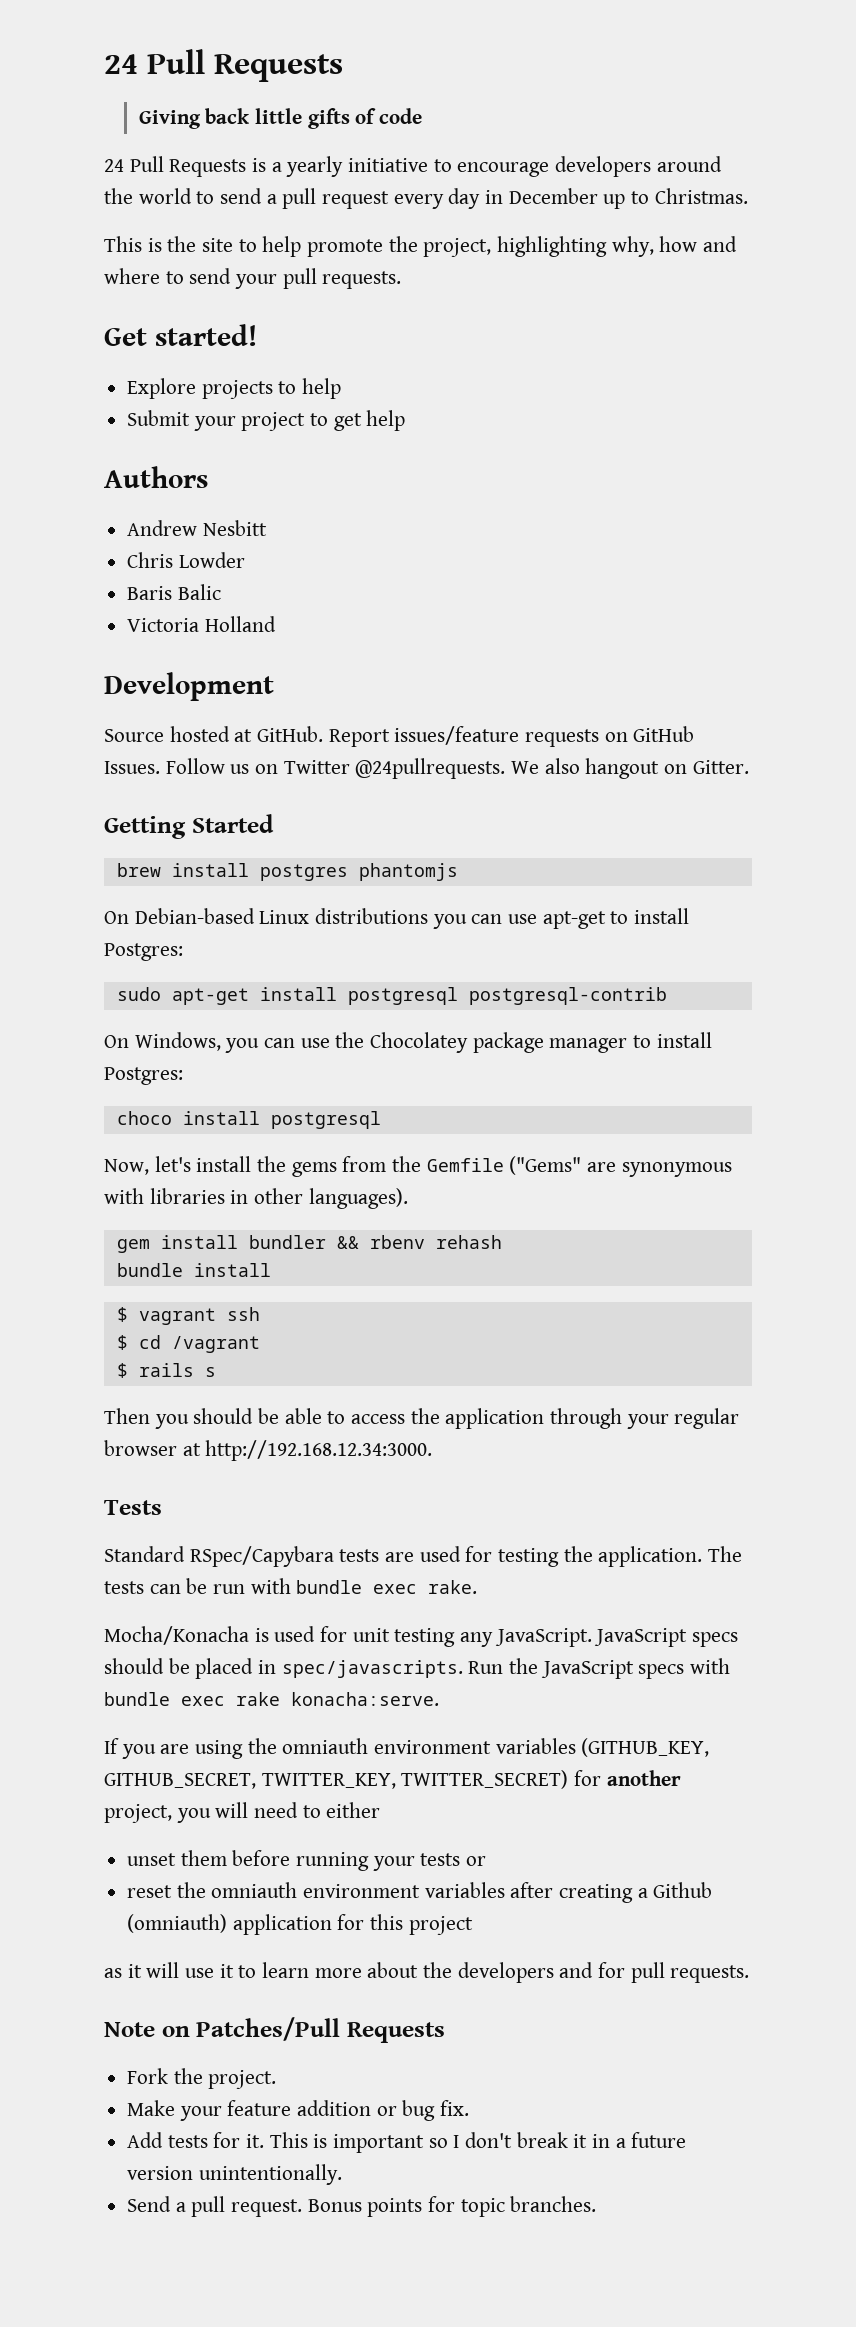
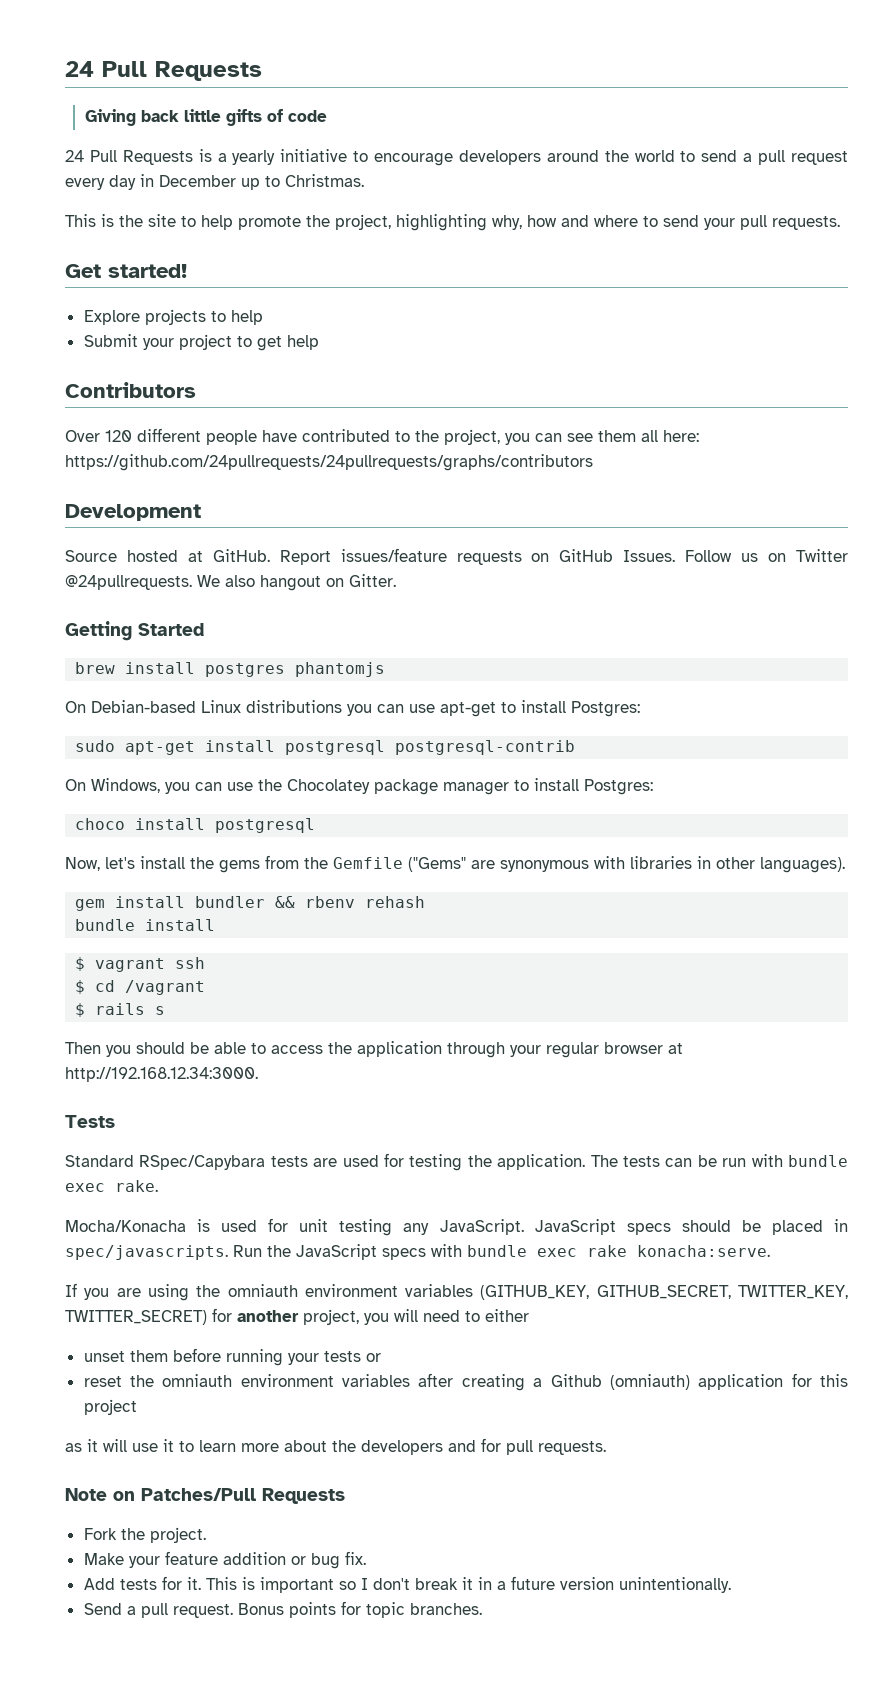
[104,466,208,488] [127,520,267,536] [127,552,245,568] [127,584,221,600] [127,616,276,632] Authors // Andrew Nesbitt // Chris Lowder // Baris Balic // Victoria Holland -> [65,382,196,398] [65,428,699,445] [65,454,593,471] Contributors // Over 120 different people have contributed to the project, you can see them all here: https://github.com/24pullrequests/24pullrequests/graphs/contributors

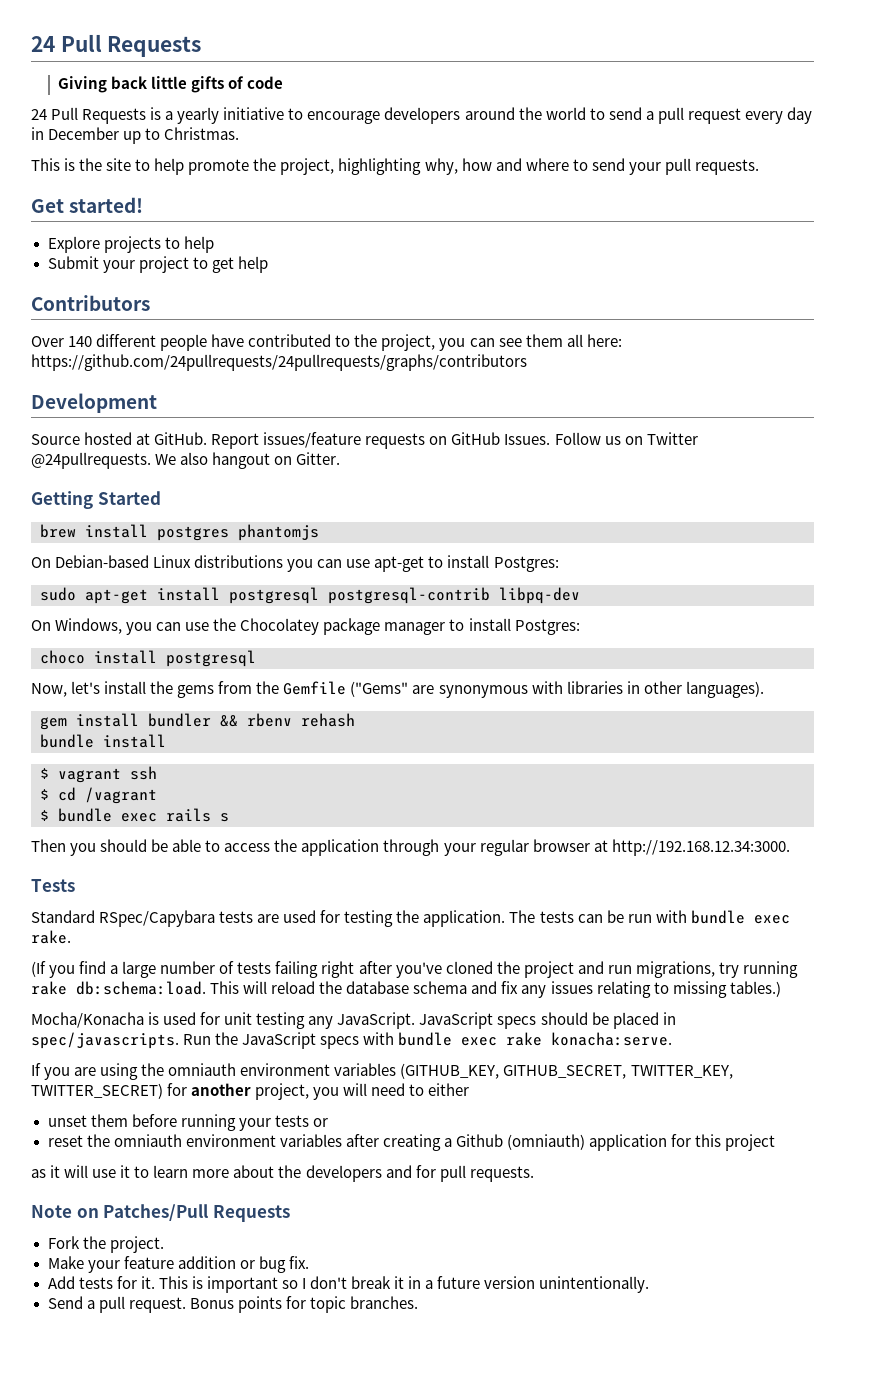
[105,430,132,442] 120 -> [68,336,93,347] 140
(576, 747) none -> [499,587,580,604] libpq-dev
(86, 1010) none -> [58,808,157,822] bundle exec
(158, 1186) none -> [31,961,798,978] [31,981,781,998] // (If you find a large number of tests failing right after you've cloned the project and run migrations, try running rake db:schema:load. This will reload the database schema and fix any issues relating to missing tables.)

